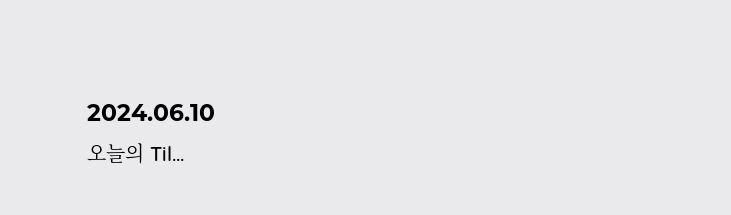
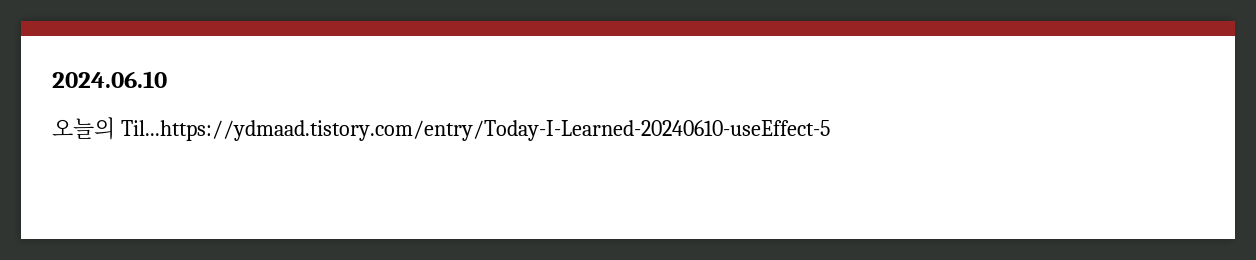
[150,146,184,161] Til... -> [120,120,830,141] Til...https://ydmaad.tistory.com/entry/Today-I-Learned-20240610-useEffect-5

